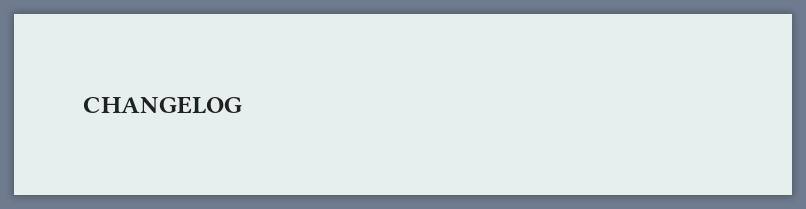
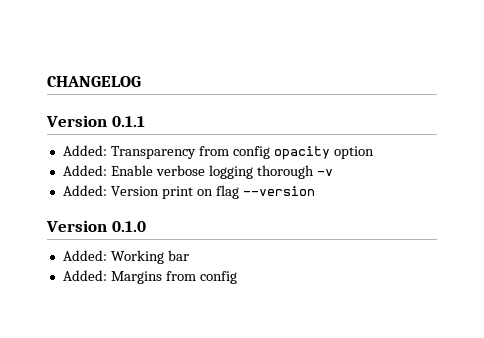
(242, 105) none -> [46,115,145,127] [62,145,374,160] [62,165,333,179] [62,185,315,199] [46,220,146,232] [62,250,189,264] [62,270,237,284] // Version 0.1.1 // Added: Transparency from config opacity option // Added: Enable verbose logging thorough -v // Added: Version print on flag --version // Version 0.1.0 // Added: Working bar // Added: Margins from config

